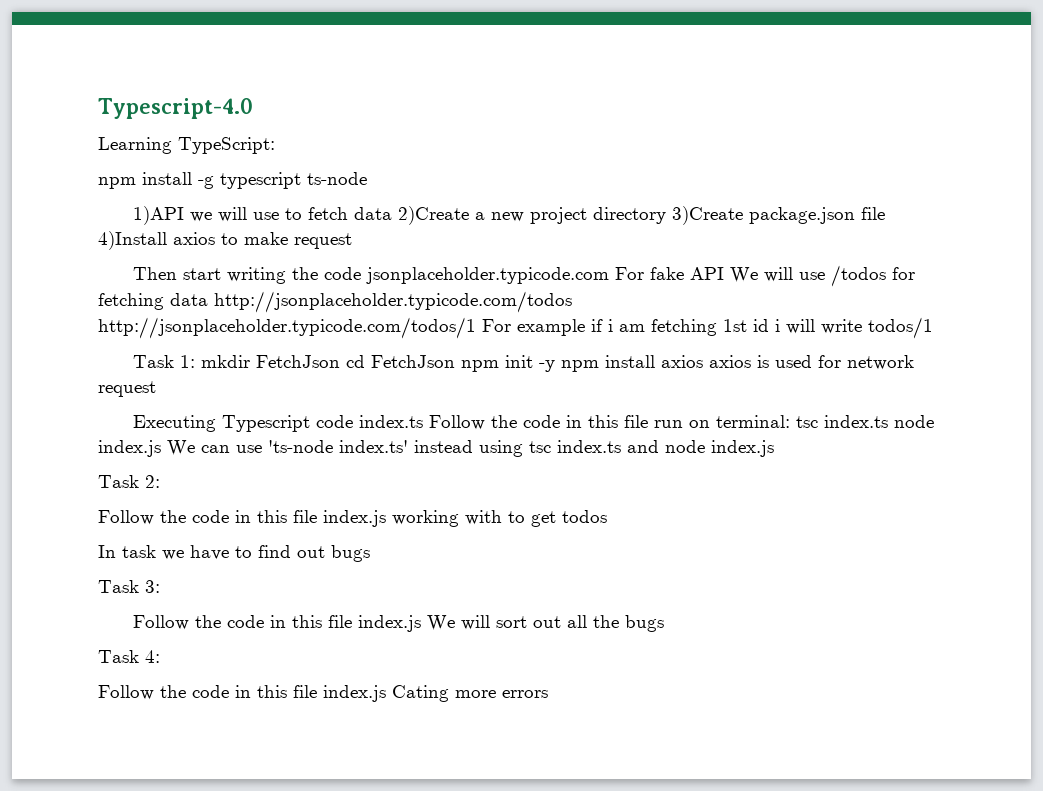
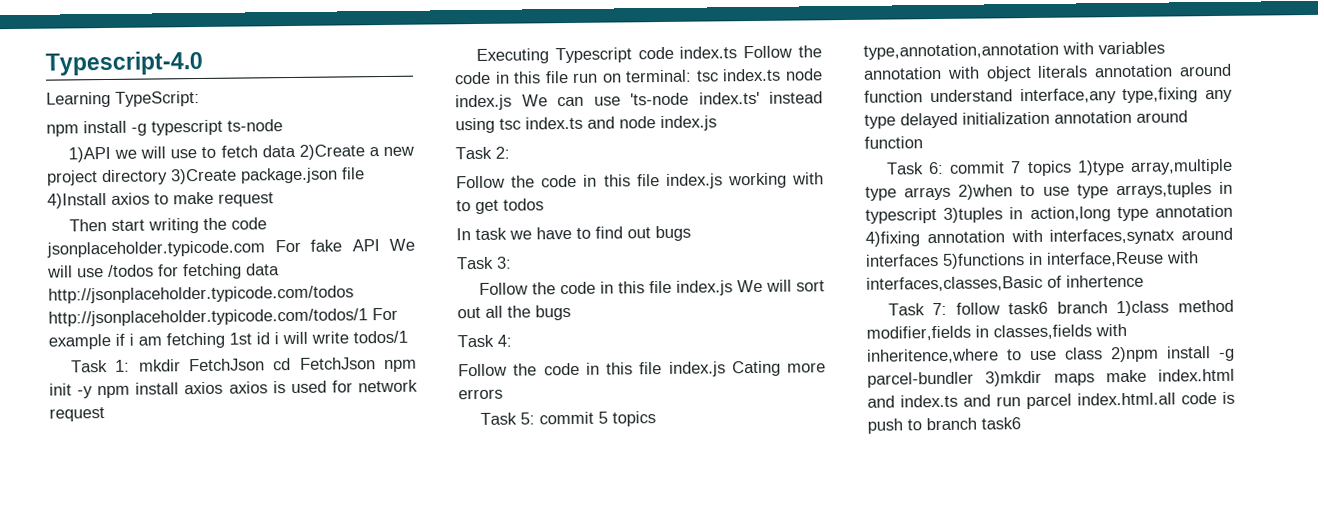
(548, 694) none -> [479,411,656,427] [863,41,1165,60] [863,63,1232,82] [864,87,1233,105] [864,110,1188,129] [864,136,923,149] [885,158,1233,177] [865,181,1233,201] [865,204,1233,224] [865,227,1233,247] [865,251,1199,269] [866,274,1144,292] [887,299,1234,317] [866,323,1127,341] [866,346,1235,364] [867,368,1235,388] [867,391,1235,410] [867,417,1021,434] // Task 5: commit 5 topics type,annotation,annotation with variables annotation with object literals annotation around function understand interface,any type,fixing any type delayed initialization annotation around function // Task 6: commit 7 topics 1)type array,multiple type arrays 2)when to use type arrays,tuples in typescript 3)tuples in action,long type annotation 4)fixing annotation with interfaces,synatx around interfaces 5)functions in interface,Reuse with interfaces,classes,Basic of inhertence // Task 7: follow task6 branch 1)class method modifier,fields in classes,fields with inheritence,where to use class 2)npm install -g parcel-bundler 3)mkdir maps make index.html and index.ts and run parcel index.html.all code is push to branch task6

